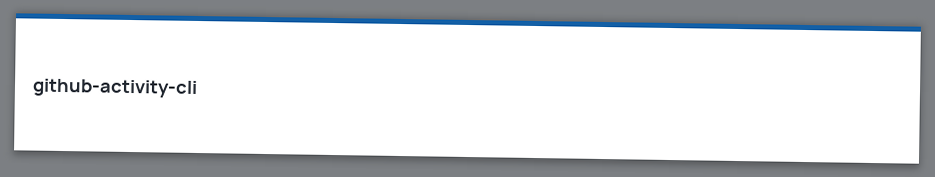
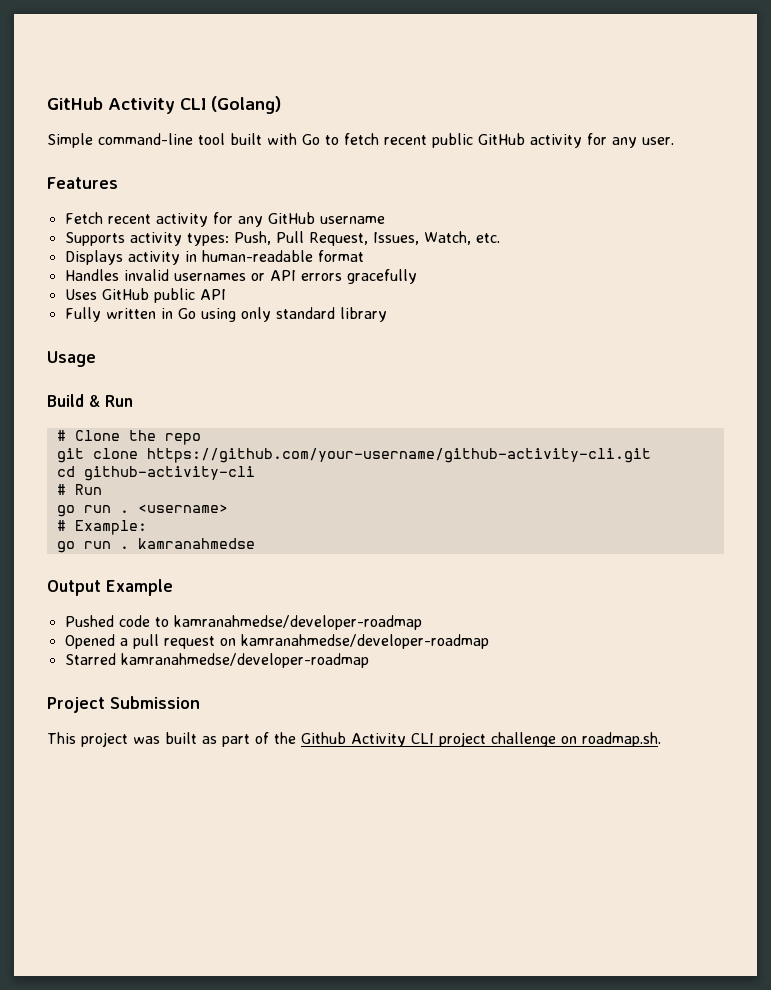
[32,78,198,98] github-activity-cli -> [47,96,281,114] [47,133,674,148] [47,177,118,189] [64,212,385,227] [64,231,500,246] [64,250,364,265] [64,269,417,284] [64,288,226,303] [64,307,387,322] [47,351,96,367] [47,394,133,407] [56,430,201,445] [56,448,651,463] [56,466,255,481] [56,484,102,495] [56,504,228,517] [56,520,147,535] [56,538,255,553] [47,579,173,596] [64,615,422,630] [64,634,489,649] [64,653,369,668] [47,696,200,713] [47,732,661,747] GitHub Activity CLI (Golang) // Simple command-line tool built with Go to fetch recent public GitHub activity for any user. // Features // Fetch recent activity for any GitHub username // Supports activity types: Push, Pull Request, Issues, Watch, etc. // Displays activity in human-readable format // Handles invalid usernames or API errors gracefully // Uses GitHub public API // Fully written in Go using only standard library // Usage // Build & Run // # Clone the repo // git clone https://github.com/your-username/github-activity-cli.git // cd github-activity-cli // # Run // go run . <username> // # Example: // go run . kamranahmedse // Output Example // Pushed code to kamranahmedse/developer-roadmap // Opened a pull request on kamranahmedse/developer-roadmap // Starred kamranahmedse/developer-roadmap // Project Submission // This project was built as part of the Github Activity CLI project challenge on roadmap.sh.

